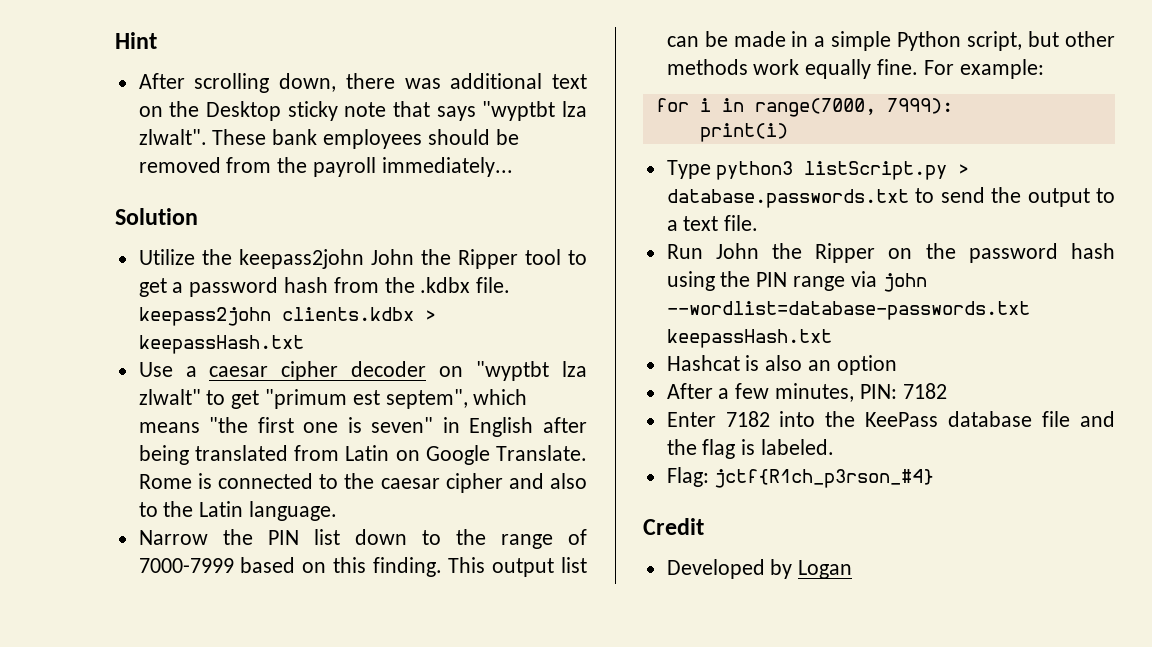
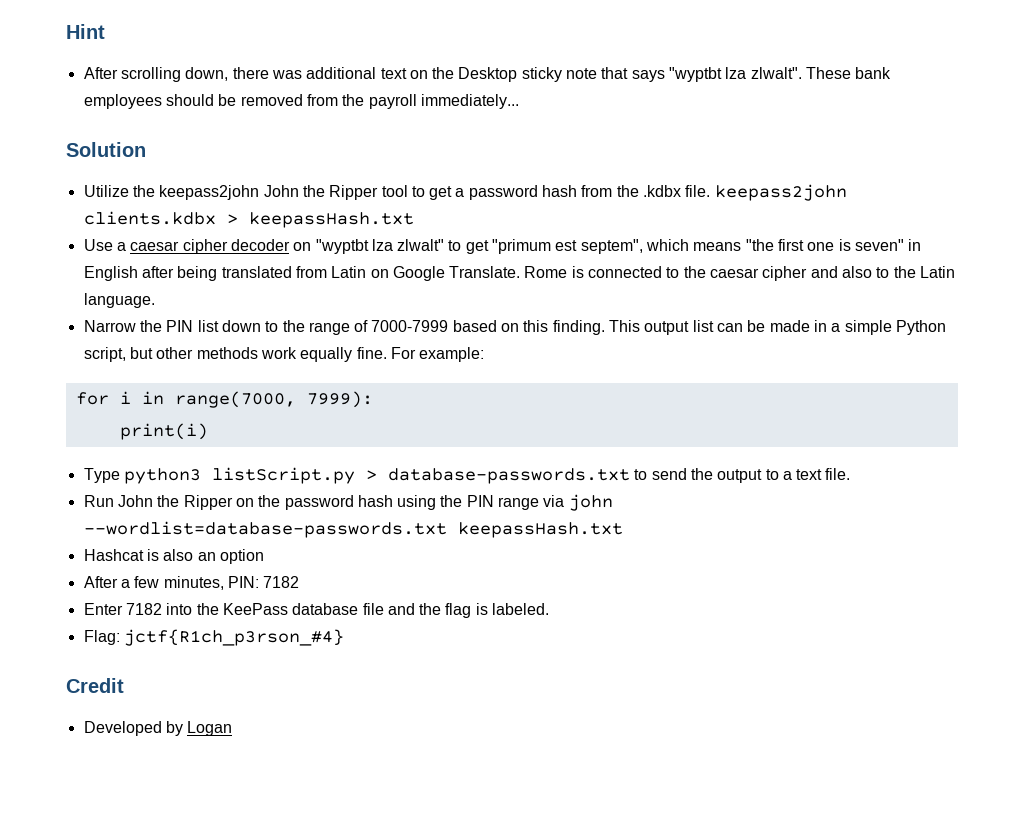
[666,189,909,208] database.passwords.txt -> [387,468,630,484] database-passwords.txt

